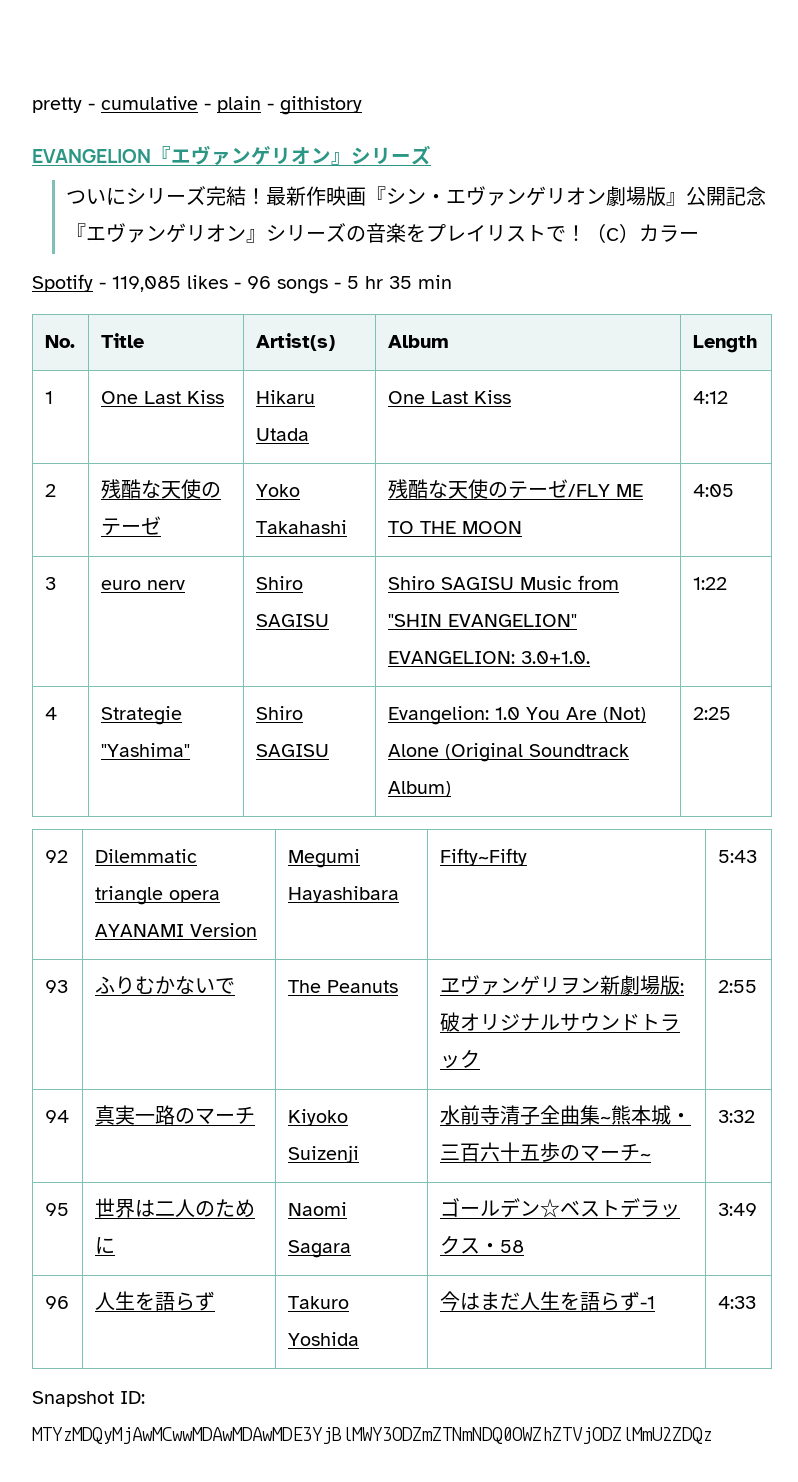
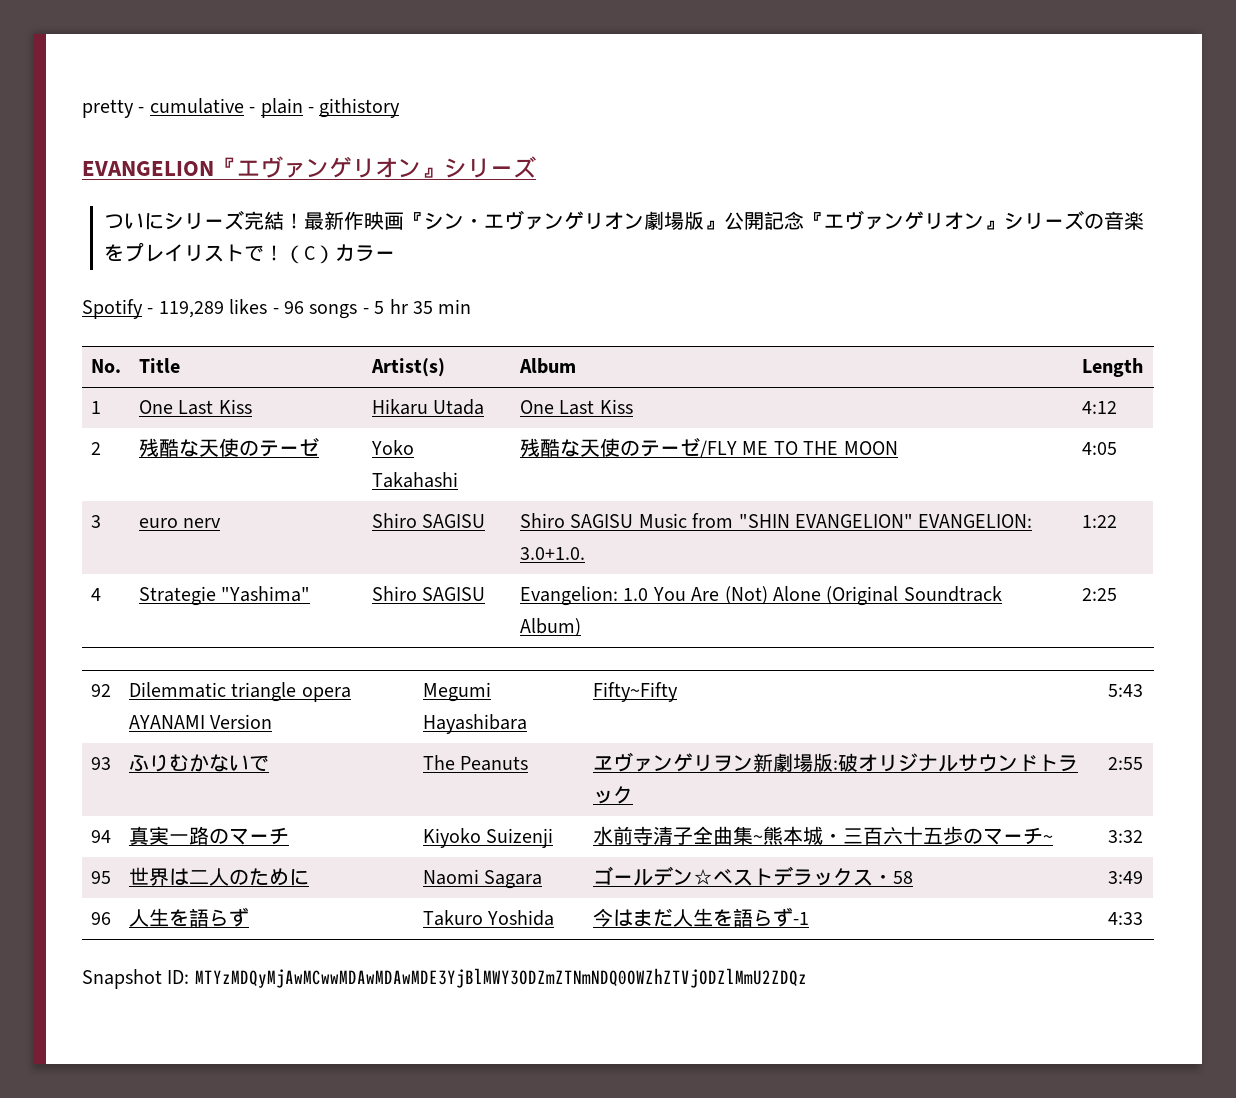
[112,276,181,292] 119,085 -> [158,301,224,318] 119,289

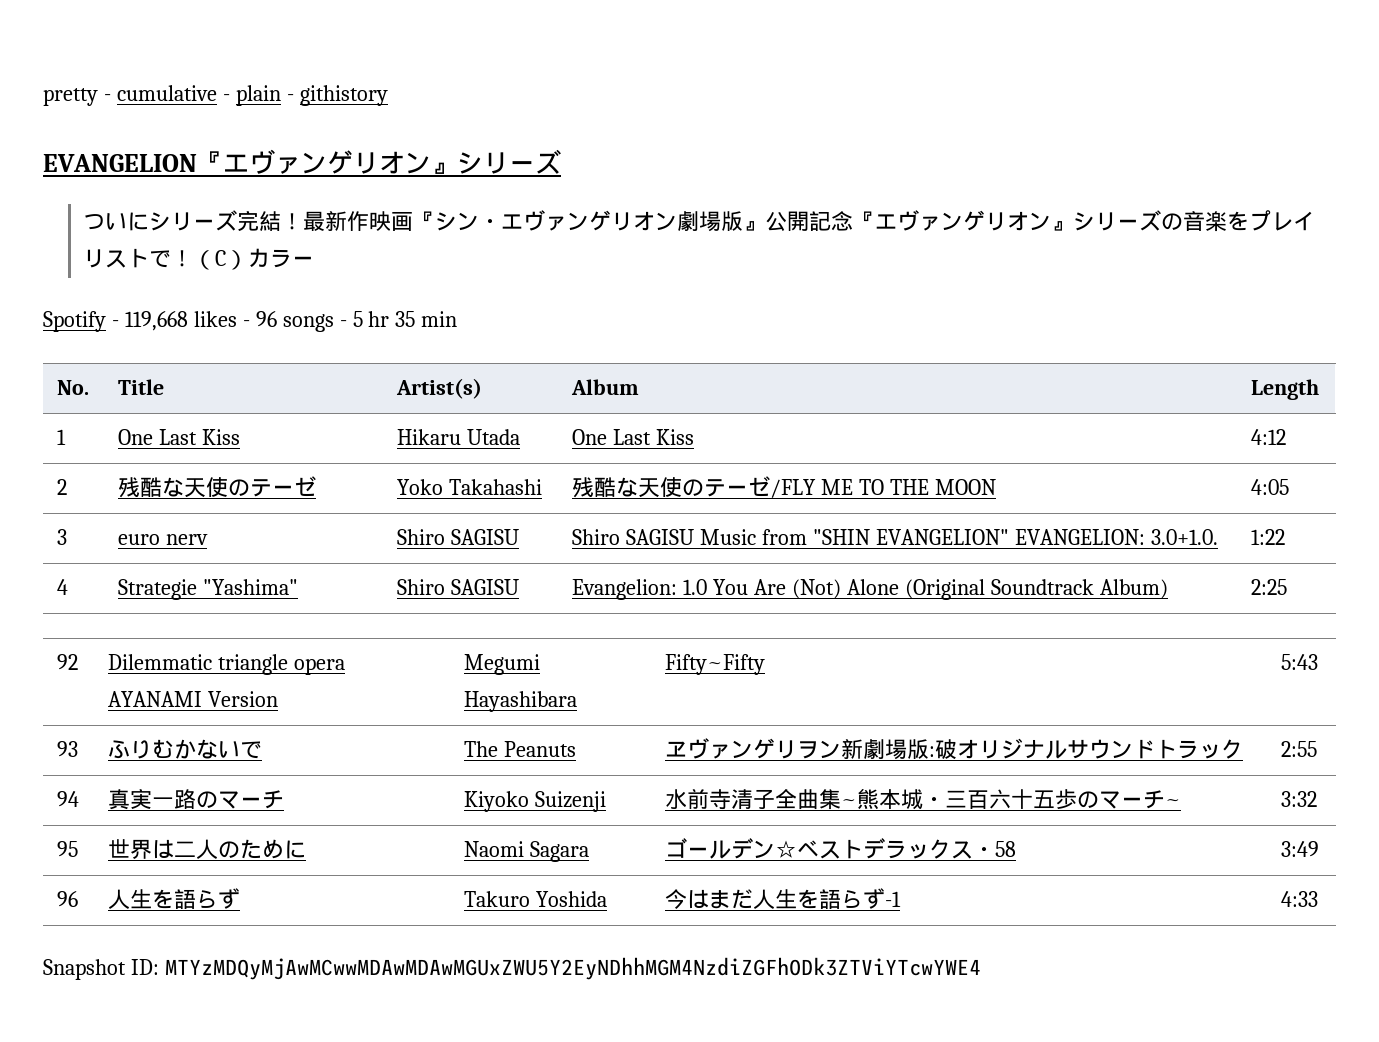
[158,301,224,318] 119,289 -> [124,311,188,331] 119,668
[194,968,807,988] MTYzMDQyMjAwMCwwMDAwMDAwMDE3YjBlMWY3ODZmZTNmNDQ0OWZhZTVjODZlMmU2ZDQz -> [164,957,981,980] MTYzMDQyMjAwMCwwMDAwMDAwMGUxZWU5Y2EyNDhhMGM4NzdiZGFhODk3ZTViYTcwYWE4

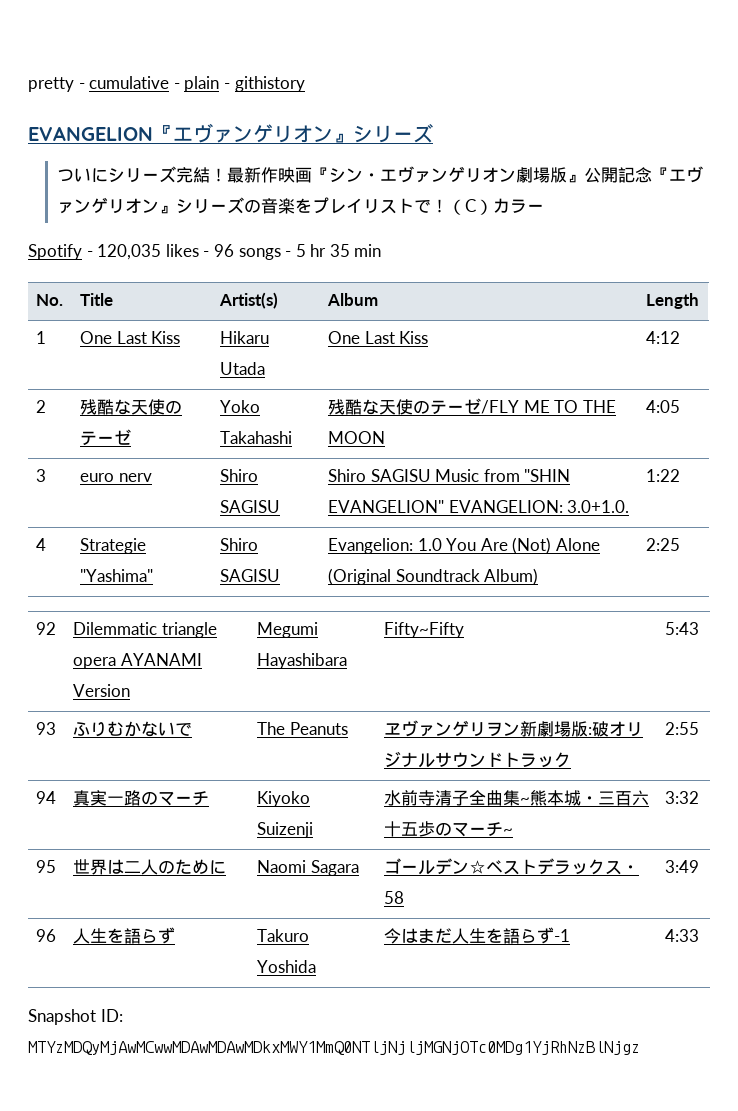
[124,311,188,331] 119,668 -> [97,244,162,260] 120,035
[164,957,981,980] MTYzMDQyMjAwMCwwMDAwMDAwMGUxZWU5Y2EyNDhhMGM4NzdiZGFhODk3ZTViYTcwYWE4 -> [28,1041,640,1055] MTYzMDQyMjAwMCwwMDAwMDAwMDkxMWY1MmQ0NTljNjljMGNjOTc0MDg1YjRhNzBlNjgz

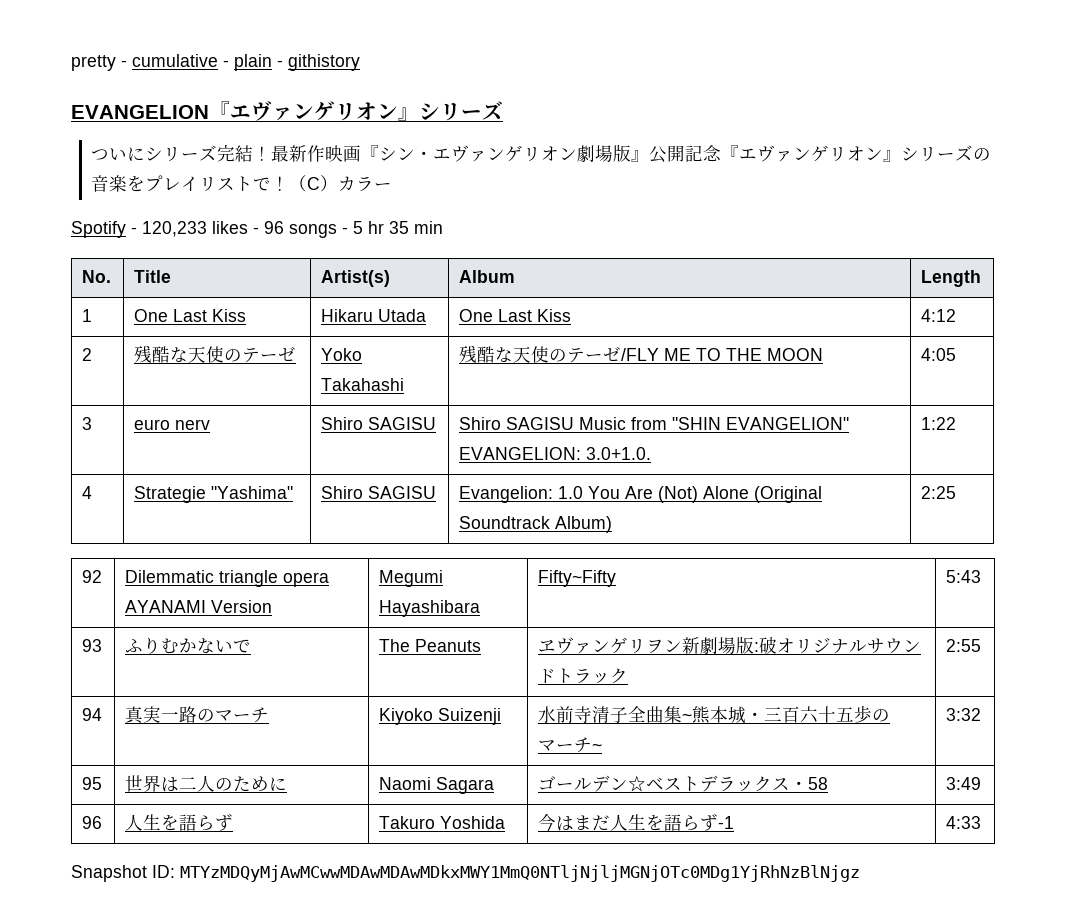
[97,244,162,260] 120,035 -> [142,221,207,237] 120,233

